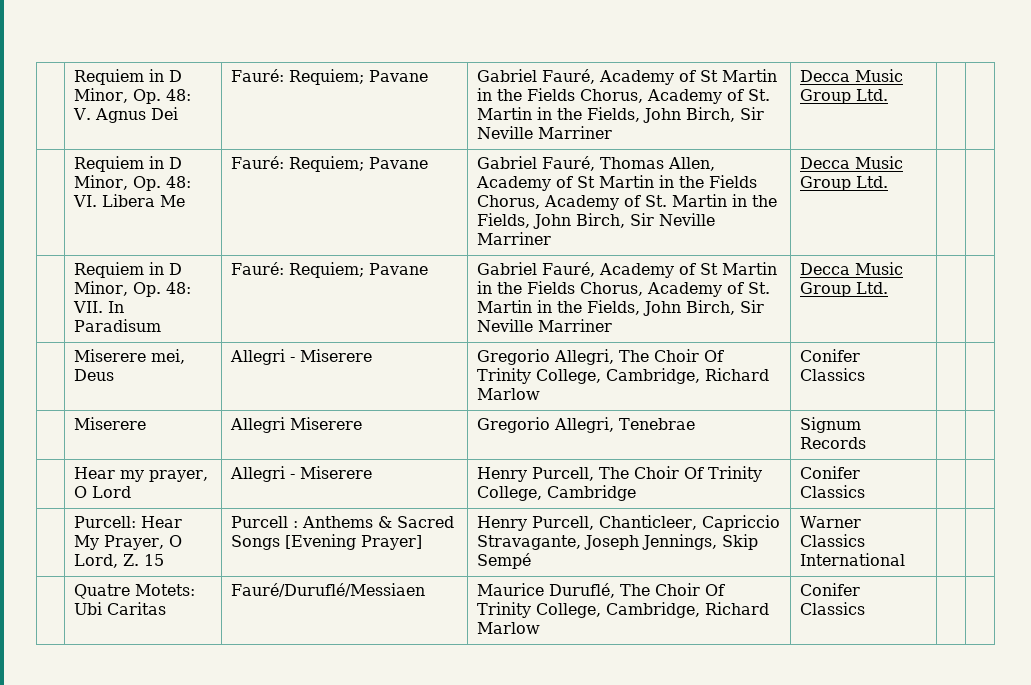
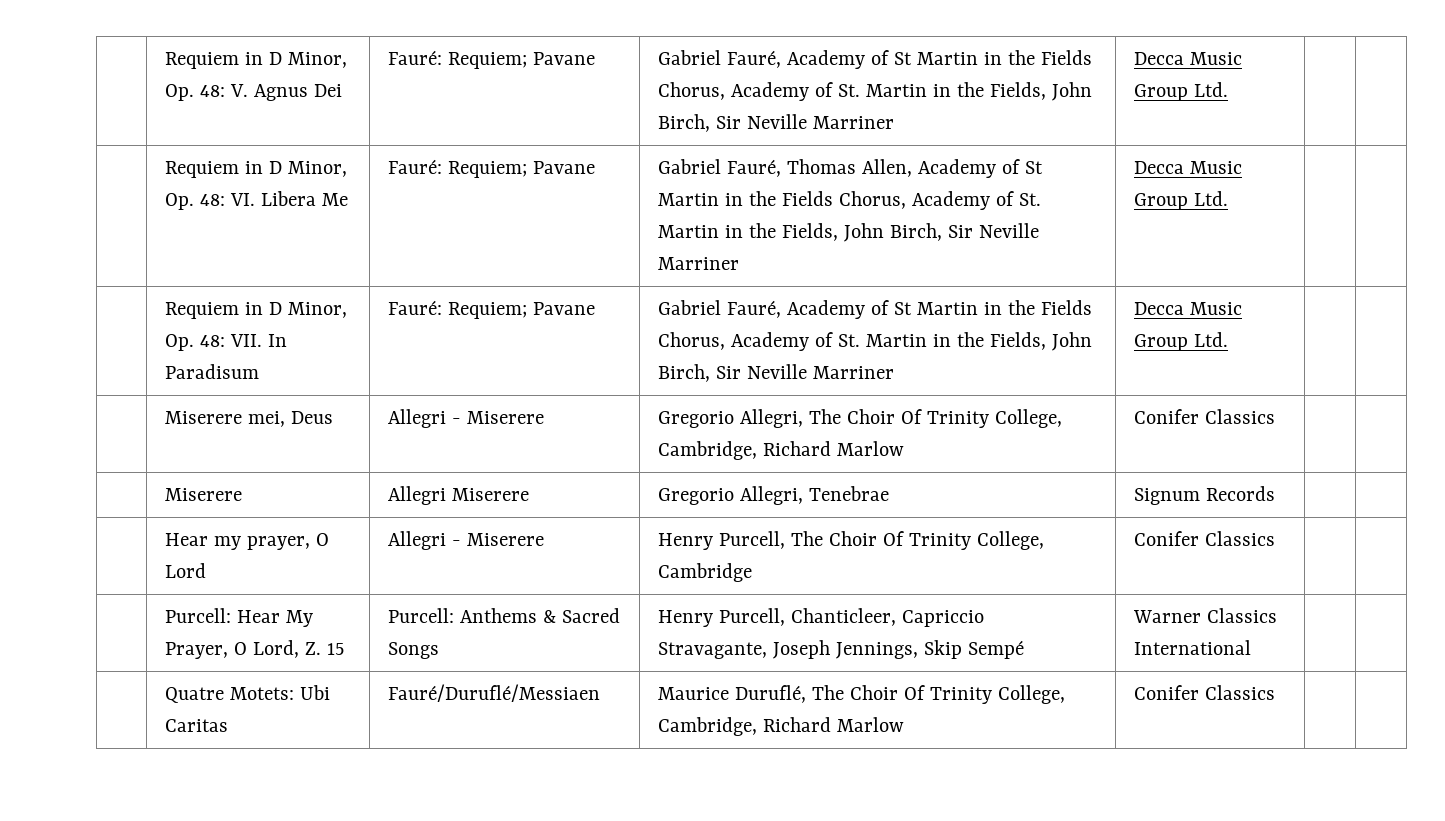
[231,516,299,528] Purcell : -> [388,608,455,623] Purcell:
[285,534,423,550] [Evening Prayer] -> (440, 650) none

